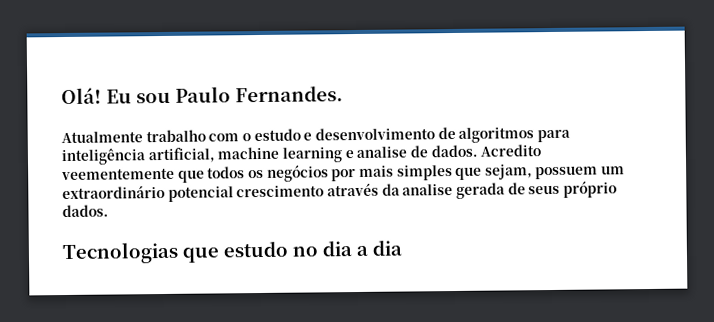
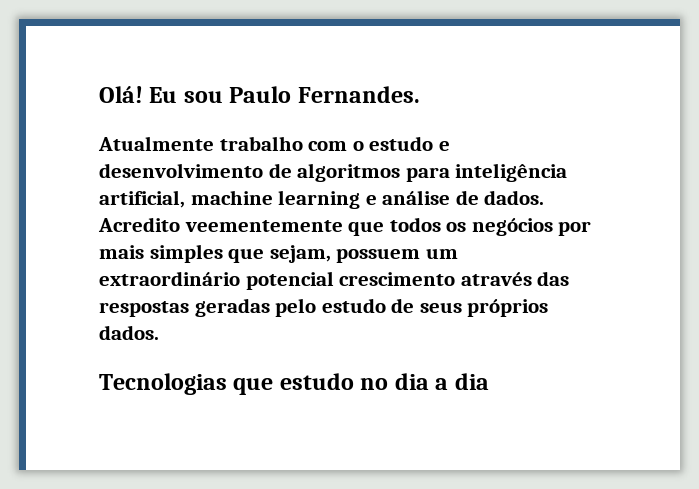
[356,146,408,159] analise -> [382,190,451,205] análise
[381,182,505,199] da analise gerada -> [537,271,570,286] [99,298,386,317] das respostas geradas pelo estudo
[562,180,617,198] próprio -> [467,299,549,317] próprios

